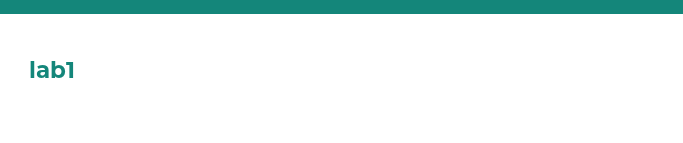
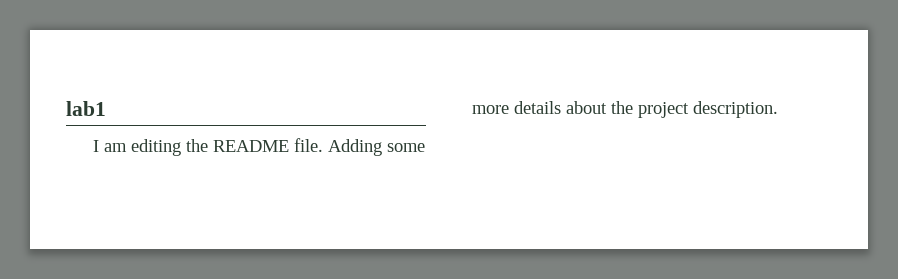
(75, 69) none -> [92,138,425,156] [472,101,778,118] // I am editing the README file. Adding some more details about the project description.

